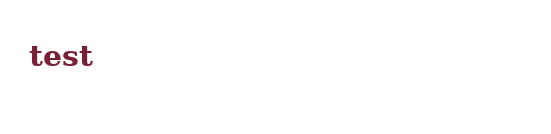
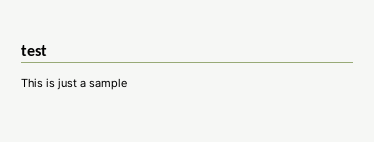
(93, 56) none -> [21,78,128,90] // This is just a sample

